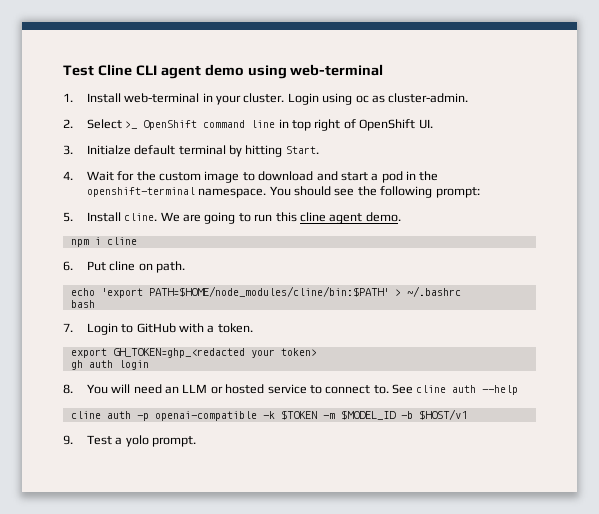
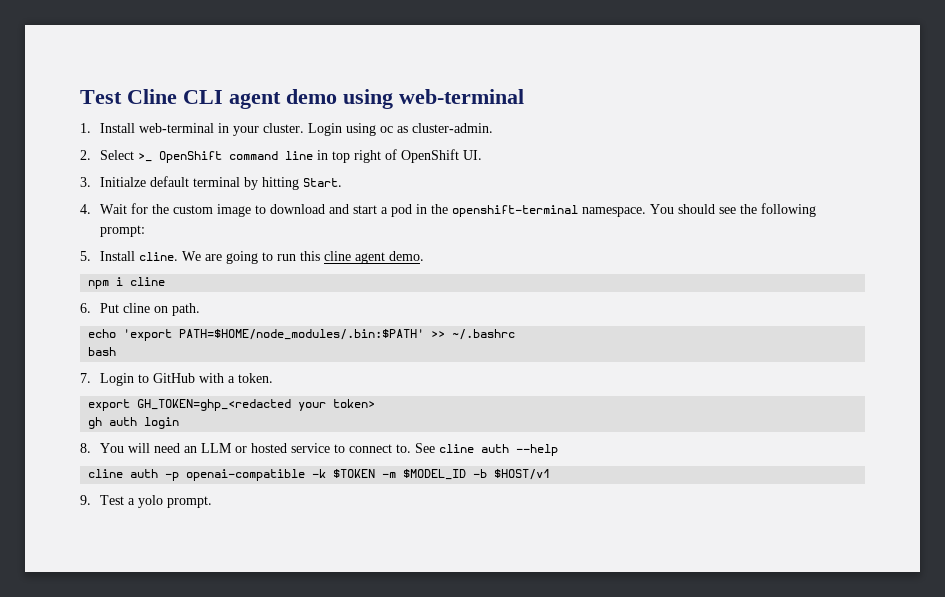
[148,286,401,297] PATH=$HOME/node_modules/cline/bin:$PATH' > -> [179,329,446,340] PATH=$HOME/node_modules/.bin:$PATH' >>

